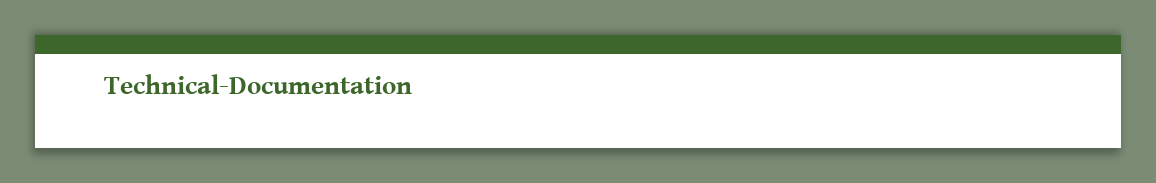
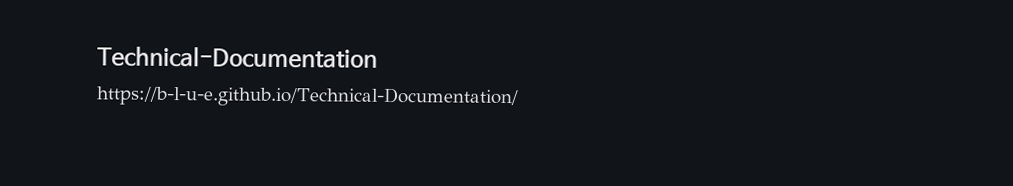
(412, 84) none -> [96,85,519,109] // https://b-l-u-e.github.io/Technical-Documentation/

